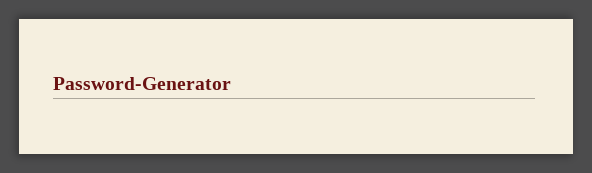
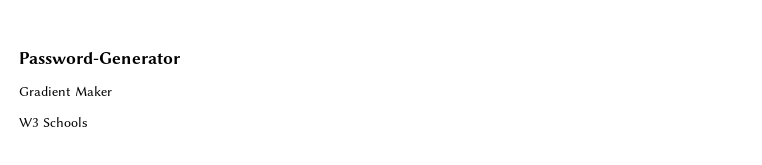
(231, 83) none -> [19,86,112,96] [19,117,88,127] // Gradient Maker // W3 Schools

